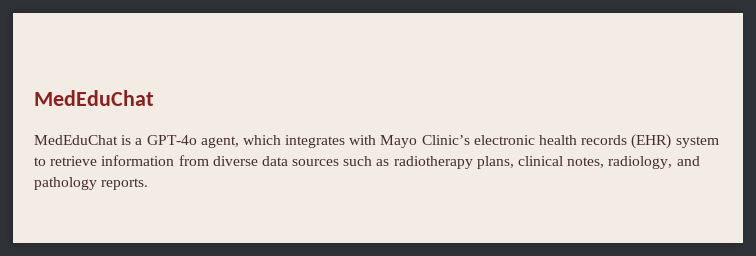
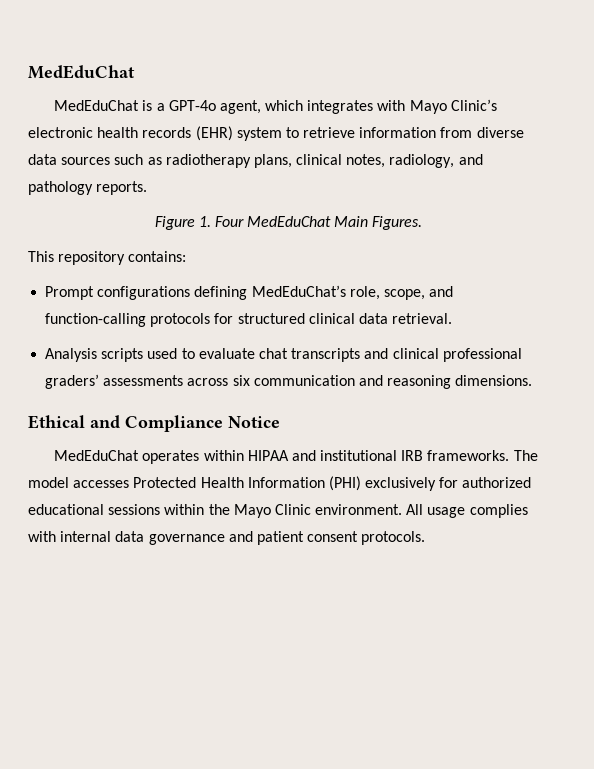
(149, 184) none -> [154,216,423,230] [28,251,187,265] [45,285,454,300] [45,313,453,327] [45,348,522,362] [45,374,533,389] [28,415,280,432] [54,450,538,464] [28,476,532,491] [28,504,528,518] [28,531,426,545] // Figure 1. Four MedEduChat Main Figures. // This repository contains: // Prompt configurations defining MedEduChat’s role, scope, and function-calling protocols for structured clinical data retrieval. // Analysis scripts used to evaluate chat transcripts and clinical professional graders’ assessments across six communication and reasoning dimensions. // Ethical and Compliance Notice // MedEduChat operates within HIPAA and institutional IRB frameworks. The model accesses Protected Health Information (PHI) exclusively for authorized educational sessions within the Mayo Clinic environment. All usage complies with internal data governance and patient consent protocols.

